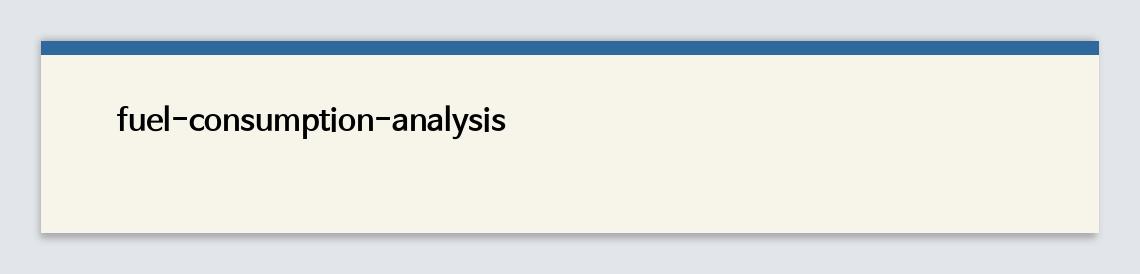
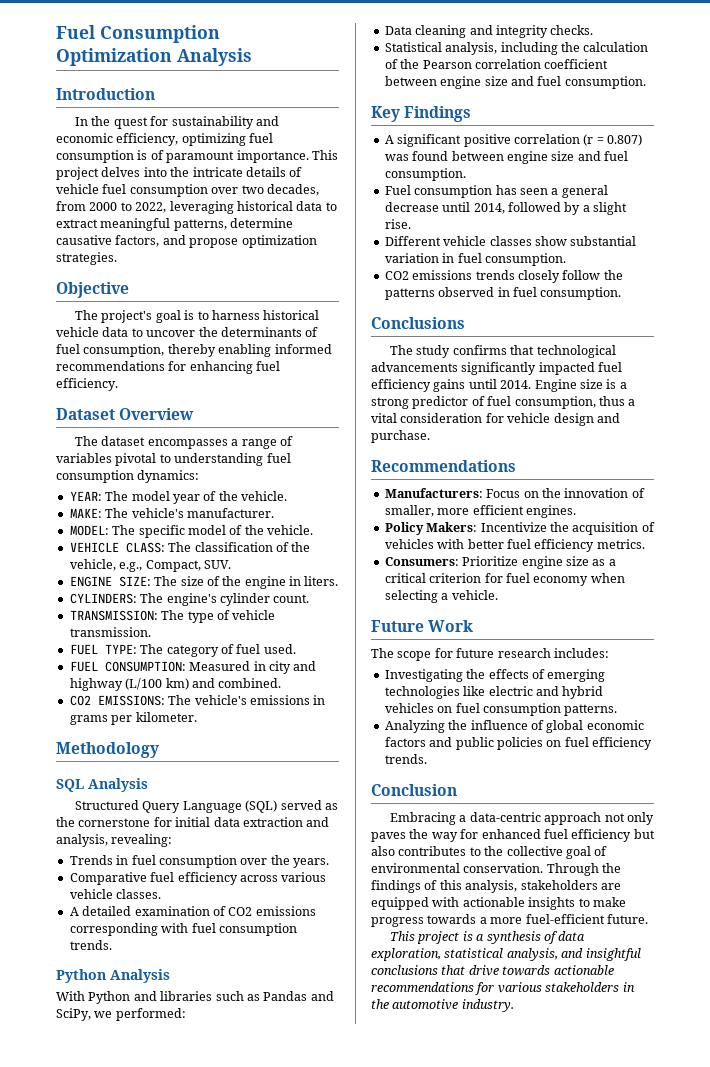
[117,105,506,140] fuel-consumption-analysis -> [56,25,220,43] [56,48,252,66] [56,88,155,100] [75,116,279,129] [56,133,274,146] [56,150,338,163] [56,167,303,180] [56,184,319,197] [56,201,337,214] [56,218,294,231] [56,235,317,248] [56,252,117,265] [56,282,129,298] [75,310,320,323] [56,327,319,337] [56,344,332,357] [56,361,281,374] [56,378,118,391] [56,408,195,420] [75,436,293,449] [56,453,291,466] [56,470,200,483] [69,491,287,504] [69,508,274,518] [69,525,313,538] [69,542,311,553] [69,559,231,572] [69,576,339,589] [69,593,310,606] [69,610,276,623] [69,627,151,637] [69,644,296,657] [69,661,317,674] [69,678,282,691] [69,695,326,706] [69,712,197,725] [56,742,159,758] [56,778,148,792] [75,800,338,813] [56,817,330,827] [56,834,173,847] [69,855,329,868] [69,872,327,885] [69,889,162,899] [69,906,316,916] [69,923,297,936] [69,940,112,950] [56,969,170,983] [56,991,334,1004] [56,1008,186,1021] [384,25,594,38] [384,42,649,55] [384,59,609,69] [384,76,646,89] [371,106,472,122] [384,134,642,147] [384,151,628,164] [384,168,466,181] [384,185,608,198] [384,202,627,215] [384,219,411,229] [384,236,637,246] [384,253,566,266] [384,270,623,283] [384,287,622,300] [371,317,465,329] [390,345,616,358] [371,362,623,375] [371,379,627,392] [371,396,636,409] [371,413,620,426] [371,430,430,443] [371,460,516,472] [384,488,645,498] [384,505,576,518] [384,522,655,535] [384,539,645,552] [384,556,616,569] [384,573,625,586] [384,590,498,603] [371,620,474,632] [371,648,609,661] [384,669,606,682] [384,686,604,699] [384,703,618,716] [384,720,644,733] [384,737,652,750] [384,754,427,764] [371,784,457,796] [390,812,654,825] [371,829,655,842] [371,846,608,859] [371,863,622,876] [371,880,621,893] [371,897,626,910] [371,914,648,927] [390,931,586,944] [371,948,641,961] [371,965,614,976] [371,982,635,995] [371,999,514,1012] Fuel Consumption Optimization Analysis // Introduction // In the quest for sustainability and economic efficiency, optimizing fuel consumption is of paramount importance. This project delves into the intricate details of vehicle fuel consumption over two decades, from 2000 to 2022, leveraging historical data to extract meaningful patterns, determine causative factors, and propose optimization strategies. // Objective // The project's goal is to harness historical vehicle data to uncover the determinants of fuel consumption, thereby enabling informed recommendations for enhancing fuel efficiency. // Dataset Overview // The dataset encompasses a range of variables pivotal to understanding fuel consumption dynamics: // YEAR: The model year of the vehicle. // MAKE: The vehicle's manufacturer. // MODEL: The specific model of the vehicle. // VEHICLE CLASS: The classification of the vehicle, e.g., Compact, SUV. // ENGINE SIZE: The size of the engine in liters. // CYLINDERS: The engine's cylinder count. // TRANSMISSION: The type of vehicle transmission. // FUEL TYPE: The category of fuel used. // FUEL CONSUMPTION: Measured in city and highway (L/100 km) and combined. // CO2 EMISSIONS: The vehicle's emissions in grams per kilometer. // Methodology // SQL Analysis // Structured Query Language (SQL) served as the cornerstone for initial data extraction and analysis, revealing: // Trends in fuel consumption over the years. // Comparative fuel efficiency across various vehicle classes. // A detailed examination of CO2 emissions corresponding with fuel consumption trends. // Python Analysis // With Python and libraries such as Pandas and SciPy, we performed: // Data cleaning and integrity checks. // Statistical analysis, including the calculation of the Pearson correlation coefficient between engine size and fuel consumption. // Key Findings // A significant positive correlation (r = 0.807) was found between engine size and fuel consumption. // Fuel consumption has seen a general decrease until 2014, followed by a slight rise. // Different vehicle classes show substantial variation in fuel consumption. // CO2 emissions trends closely follow the patterns observed in fuel consumption. // Conclusions // The study confirms that technological advancements significantly impacted fuel efficiency gains until 2014. Engine size is a strong predictor of fuel consumption, thus a vital consideration for vehicle design and purchase. // Recommendations // Manufacturers: Focus on the innovation of smaller, more efficient engines. // Policy Makers: Incentivize the acquisition of vehicles with better fuel efficiency metrics. // Consumers: Prioritize engine size as a critical criterion for fuel economy when selecting a vehicle. // Future Work // The scope for future research includes: // Investigating the effects of emerging technologies like electric and hybrid vehicles on fuel consumption patterns. // Analyzing the influence of global economic factors and public policies on fuel efficiency trends. // Conclusion // Embracing a data-centric approach not only paves the way for enhanced fuel efficiency but also contributes to the collective goal of environmental conservation. Through the findings of this analysis, stakeholders are equipped with actionable insights to make progress towards a more fuel-efficient future. // This project is a synthesis of data exploration, statistical analysis, and insightful conclusions that drive towards actionable recommendations for various stakeholders in the automotive industry.

